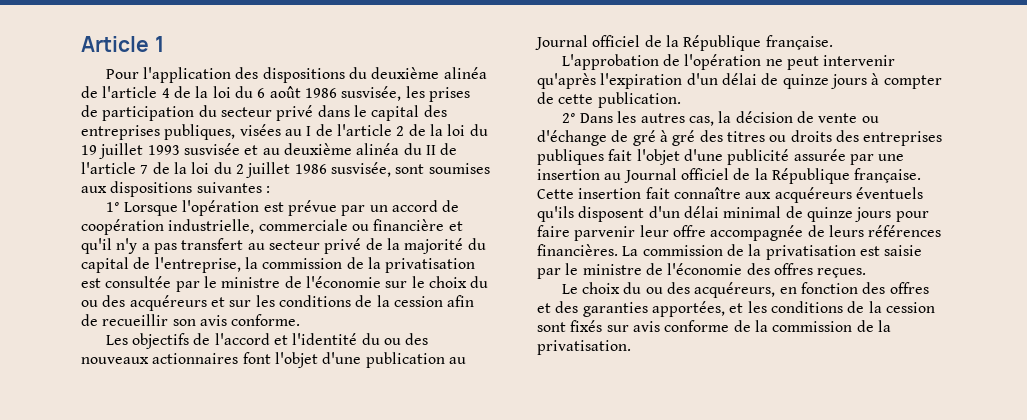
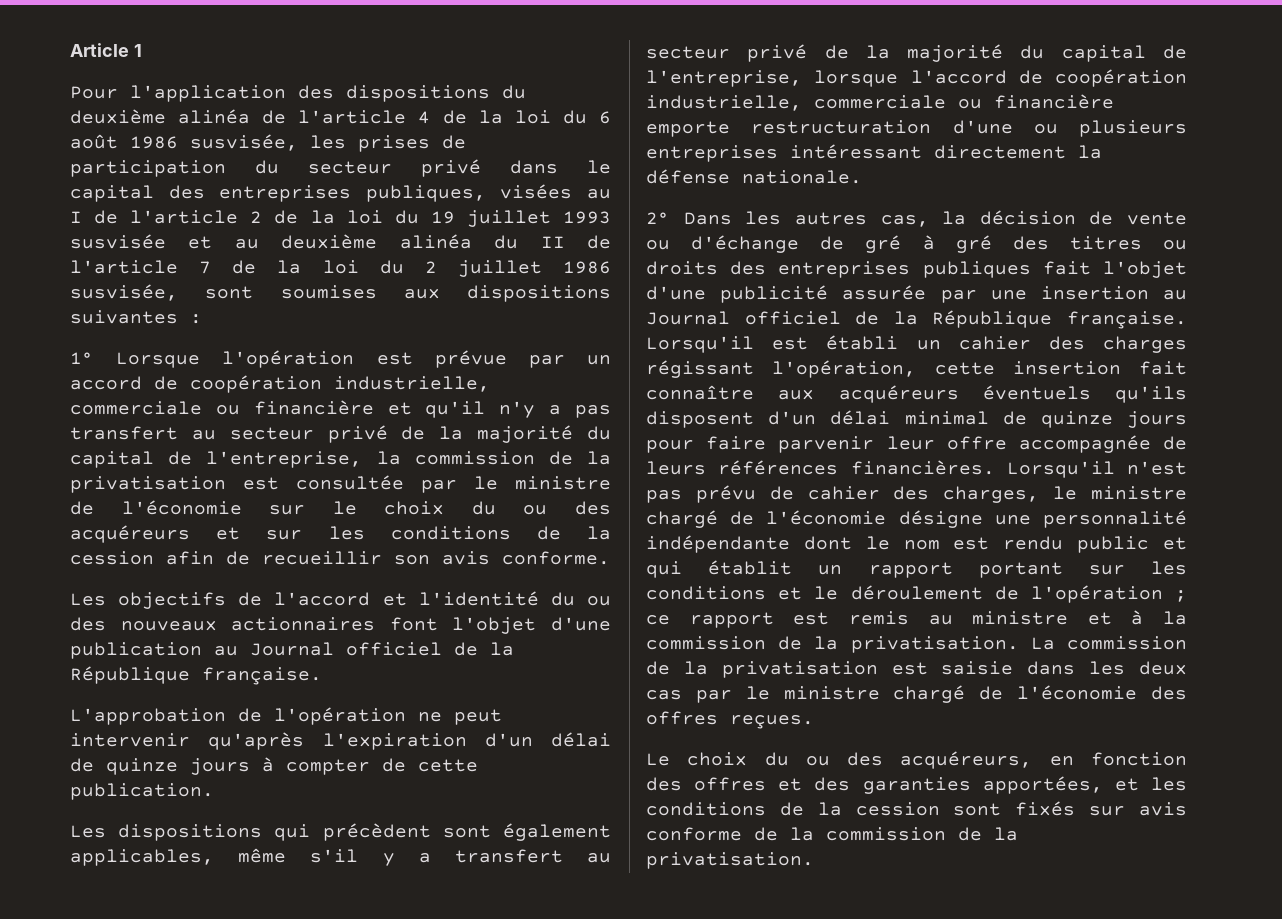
(681, 100) none -> [70,823,611,841] [70,848,611,866] [646,44,1187,62] [646,69,1187,87] [646,94,1114,111] [646,120,1187,137] [646,144,1102,162] [646,169,862,184] // Les dispositions qui précèdent sont également applicables, même s'il y a transfert au secteur privé de la majorité du capital de l'entreprise, lorsque l'accord de coopération industrielle, commerciale ou financière emporte restructuration d'une ou plusieurs entreprises intéressant directement la défense nationale.
[537,189,574,199] Cette -> [646,335,1187,353] [646,360,995,378] Lorsqu'il est établi un cahier des charges régissant l'opération, cette
(618, 250) none -> [1006,461,1187,478] [646,485,1187,503] [646,510,1187,528] [646,535,1187,553] [646,560,1187,578] [646,585,1187,603] [646,610,1187,628] [646,636,1019,653] Lorsqu'il n'est pas prévu de cahier des charges, le ministre chargé de l'économie désigne une personnalité indépendante dont le nom est rendu public et qui établit un rapport portant sur les conditions et le déroulement de l'opération ; ce rapport est remis au ministre et à la commission de la privatisation.
[537,263,642,279] par le ministre -> [1027,661,1187,675] [646,685,966,703] dans les deux cas par le ministre chargé

